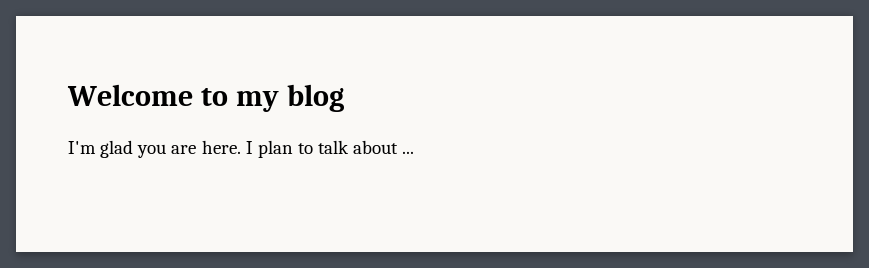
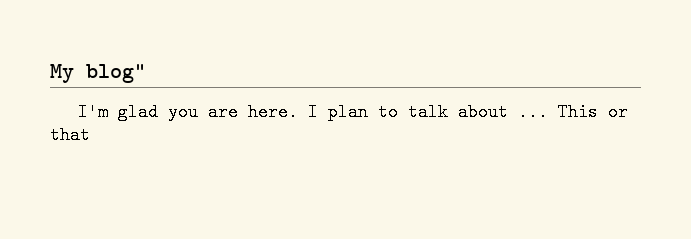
[67,84,345,112] Welcome to my blog -> [50,64,146,83] My blog"
(415, 152) none -> [557,103,628,121] [50,126,90,144] This or that

